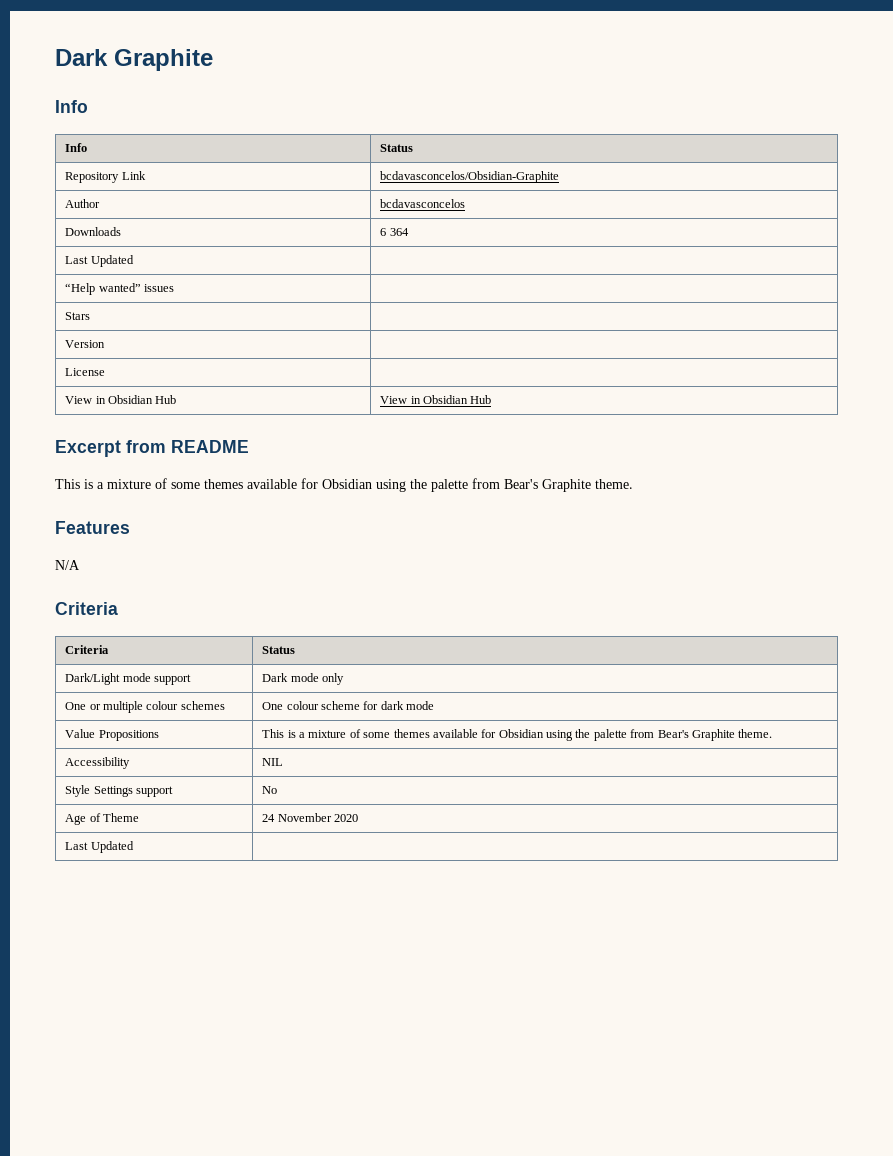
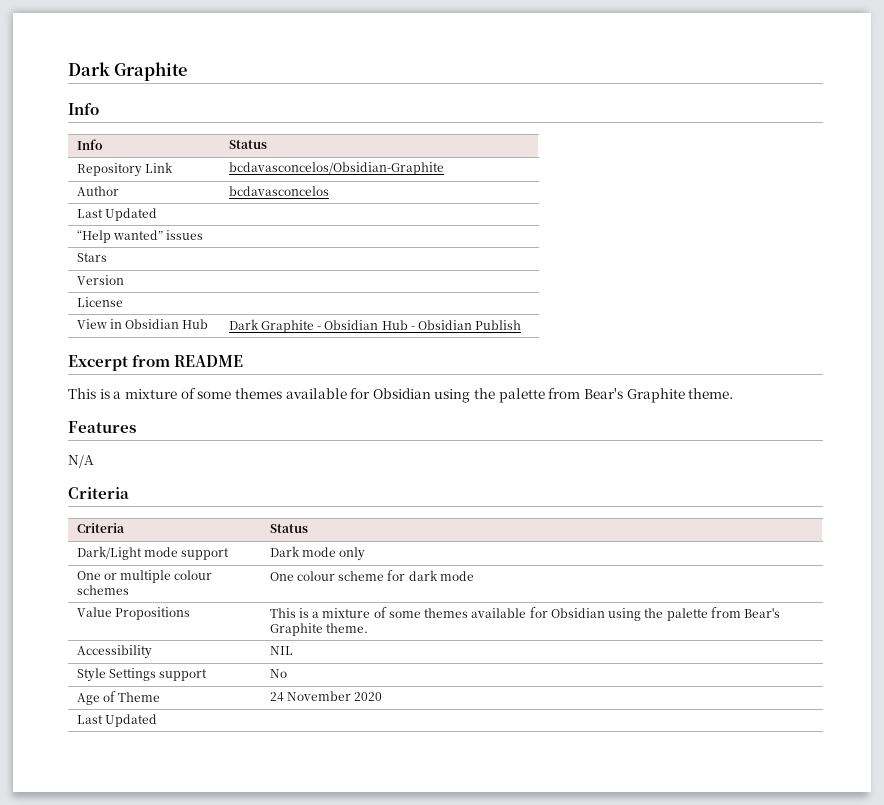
[65,227,122,236] [380,228,409,236] // Downloads | 6 364 -> (329, 191) none
[380,395,492,404] View in Obsidian Hub -> [228,319,522,333] Dark Graphite - Obsidian Hub - Obsidian Publish

